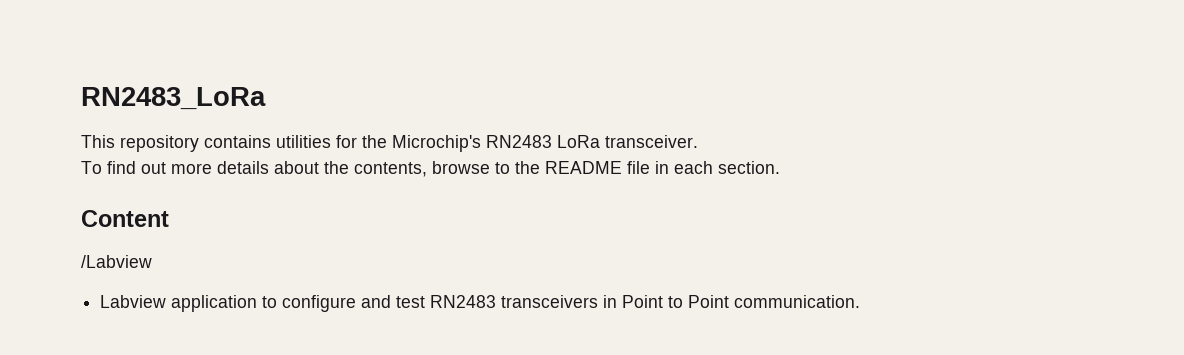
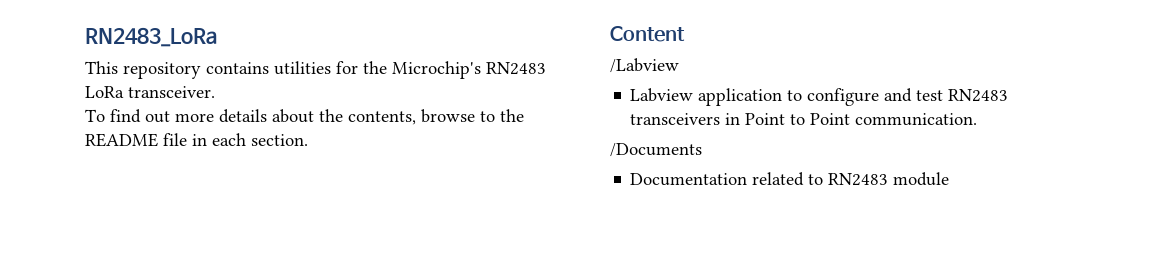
(861, 301) none -> [610,143,702,157] [630,172,950,186] // /Documents // Documentation related to RN2483 module

